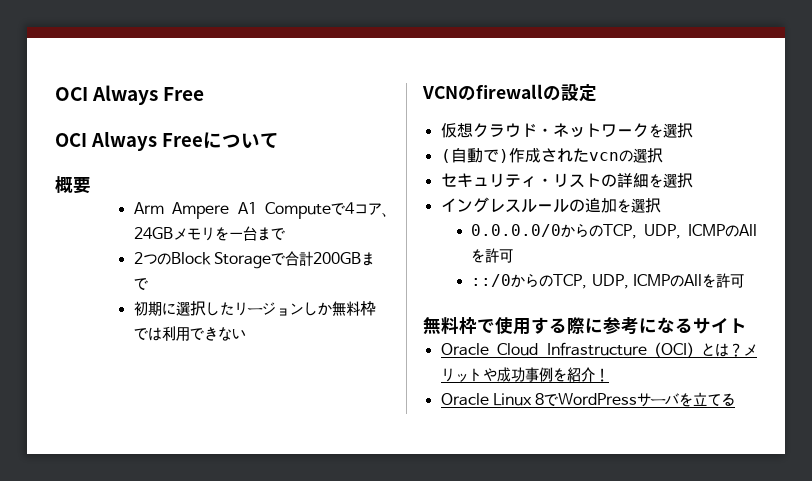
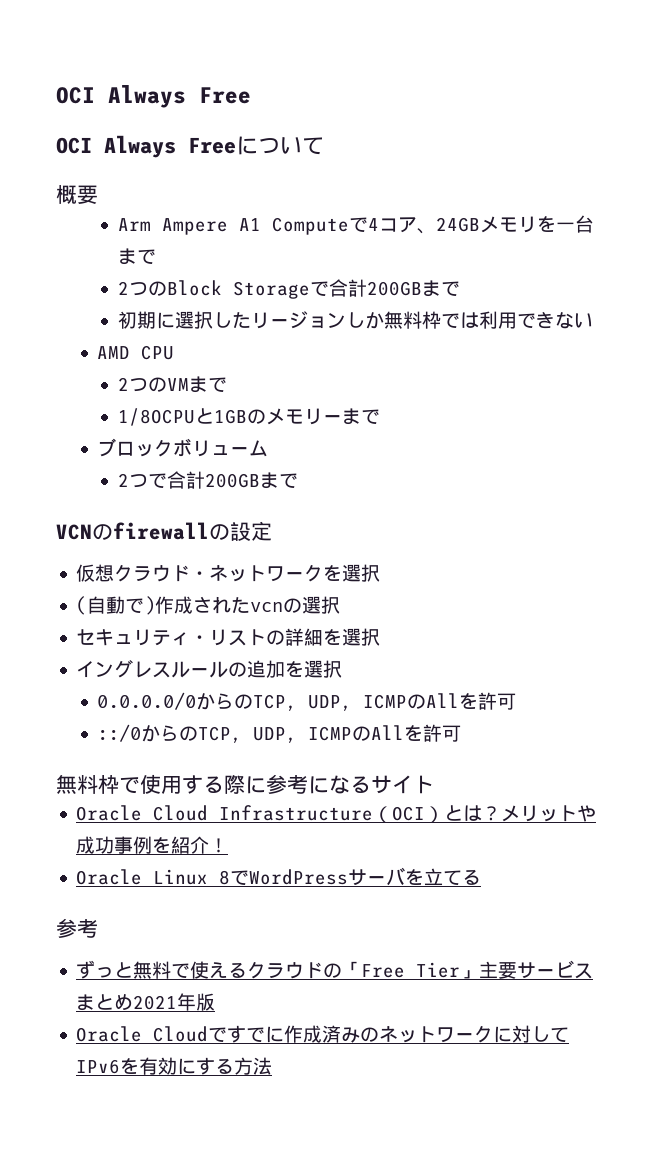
(246, 334) none -> [97,345,175,360] [118,376,228,393] [118,408,381,426] [97,438,269,457] [118,471,299,489] // AMD CPU // 2つのVMまで // 1/8OCPUと1GBのメモリーまで // ブロックボリューム // 2つで合計200GBまで
(736, 399) none -> [56,918,98,938] [76,960,594,979] [76,993,216,1011] [76,1025,570,1043] [76,1057,273,1075] // 参考 // ずっと無料で使えるクラウドの「Free Tier」主要サービスまとめ2021年版 // Oracle Cloudですでに作成済みのネットワークに対してIPv6を有効にする方法

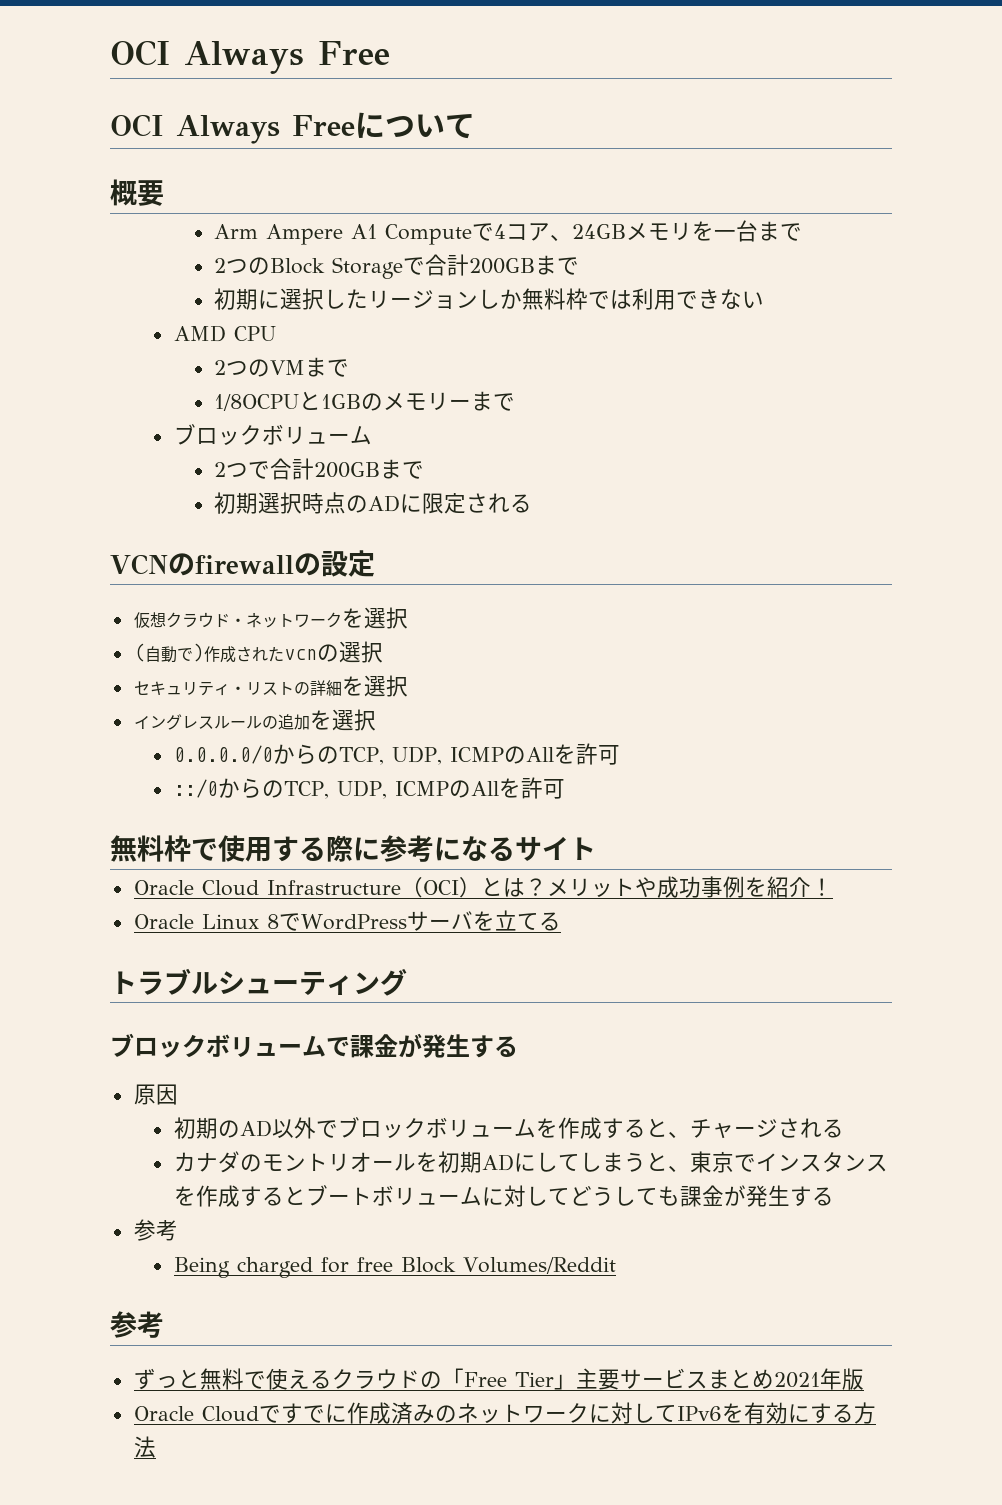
(299, 480) none -> [213,492,532,514] // 初期選択時点のADに限定される
(482, 877) none -> [110,968,407,996] [110,1033,518,1058] [133,1084,178,1105] [173,1117,844,1139] [173,1151,888,1173] [173,1185,834,1207] [133,1219,178,1241] [173,1257,616,1278] // トラブルシューティング // ブロックボリュームで課金が発生する // 原因 // 初期のAD以外でブロックボリュームを作成すると、チャージされる // カナダのモントリオールを初期ADにしてしまうと、東京でインスタンスを作成するとブートボリュームに対してどうしても課金が発生する // 参考 // Being charged for free Block Volumes/Reddit

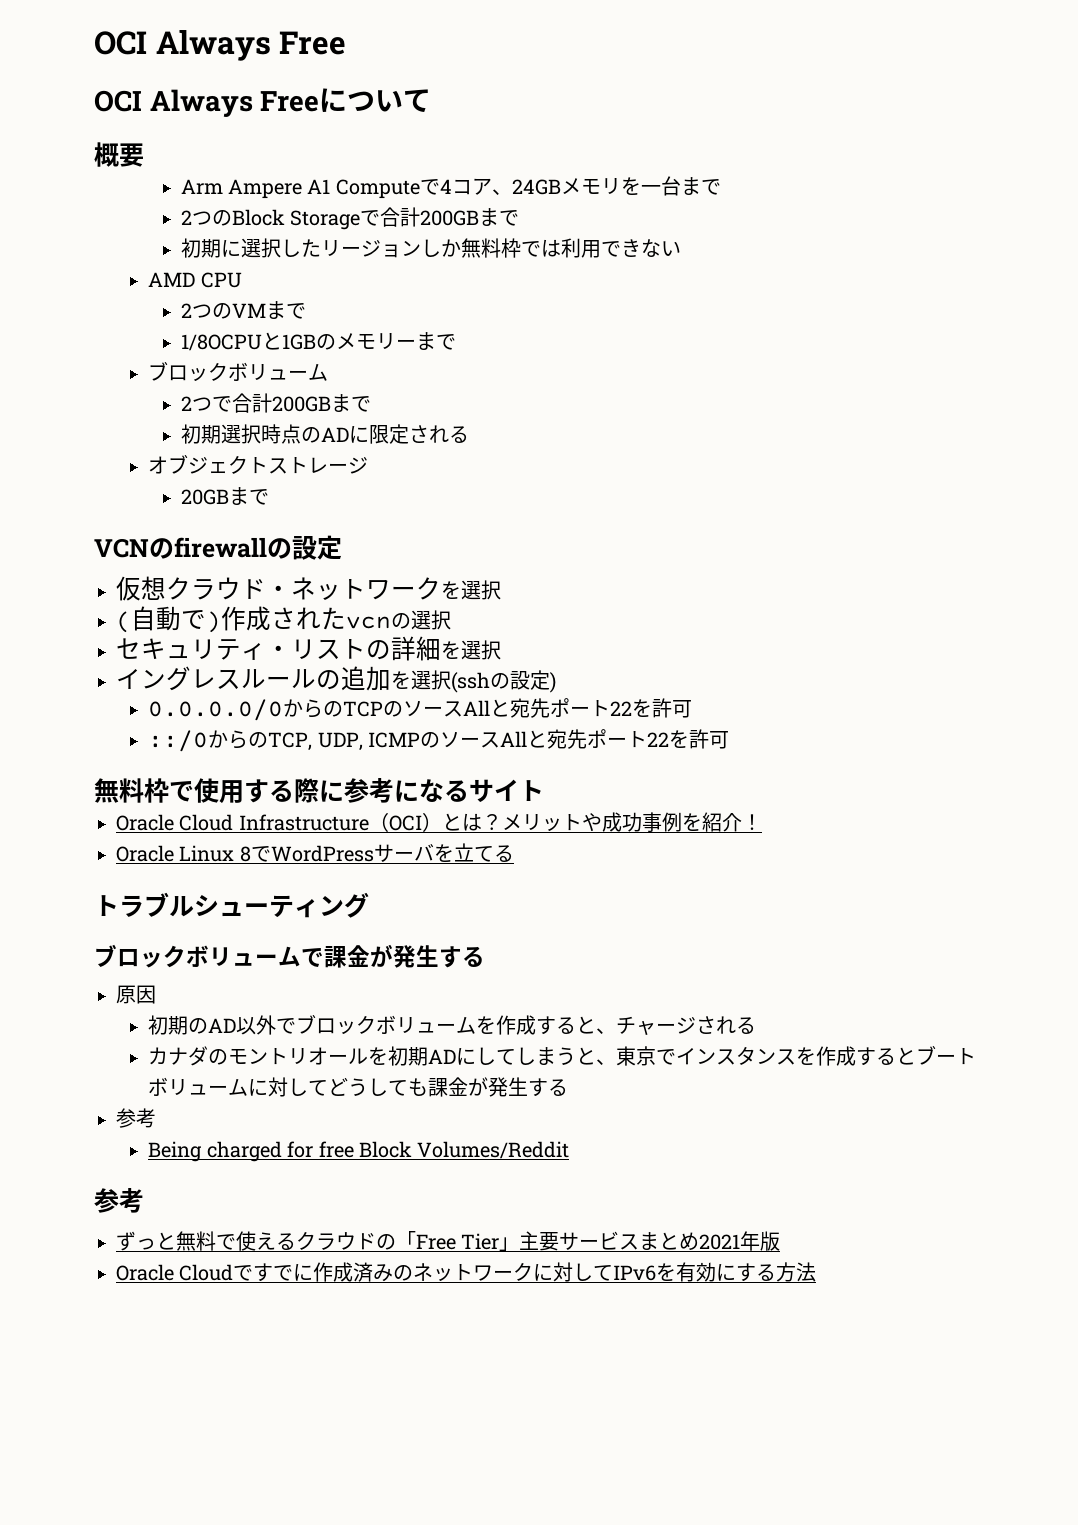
(532, 503) none -> [148,454,369,474] [180,487,269,505] // オブジェクトストレージ // 20GBまで
(376, 720) none -> [451,670,556,693] (sshの設定)
[338,746,554,765] TCP, UDP, ICMPのAll -> [343,698,633,718] TCPのソースAllと宛先ポート22
[470,781,499,796] All -> [440,729,670,749] ソースAllと宛先ポート22

